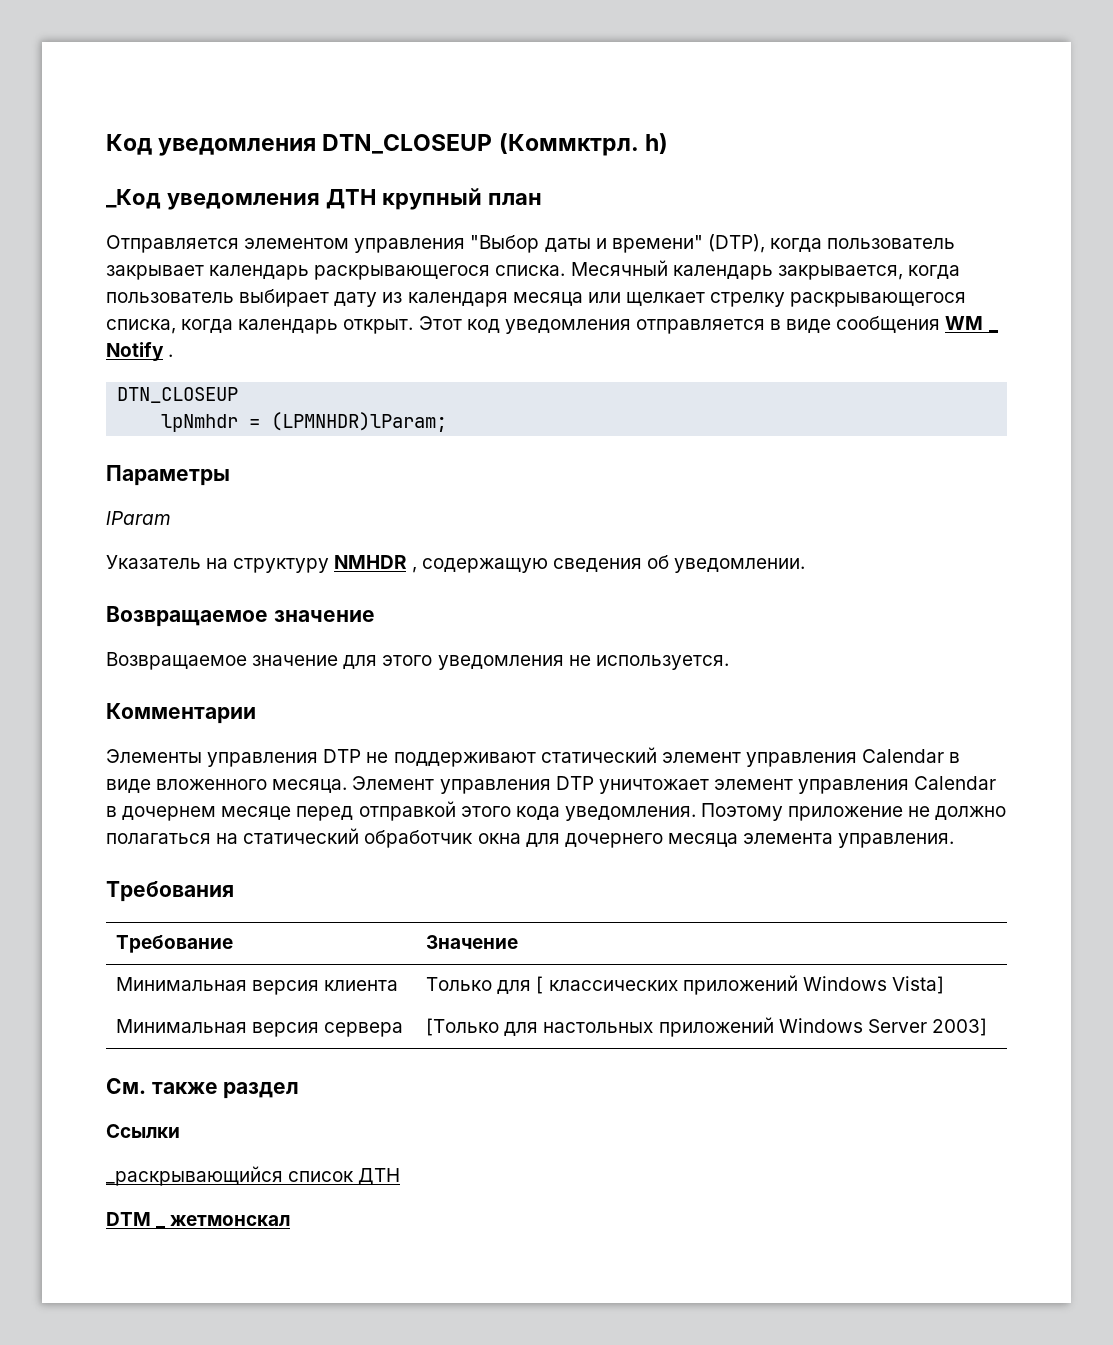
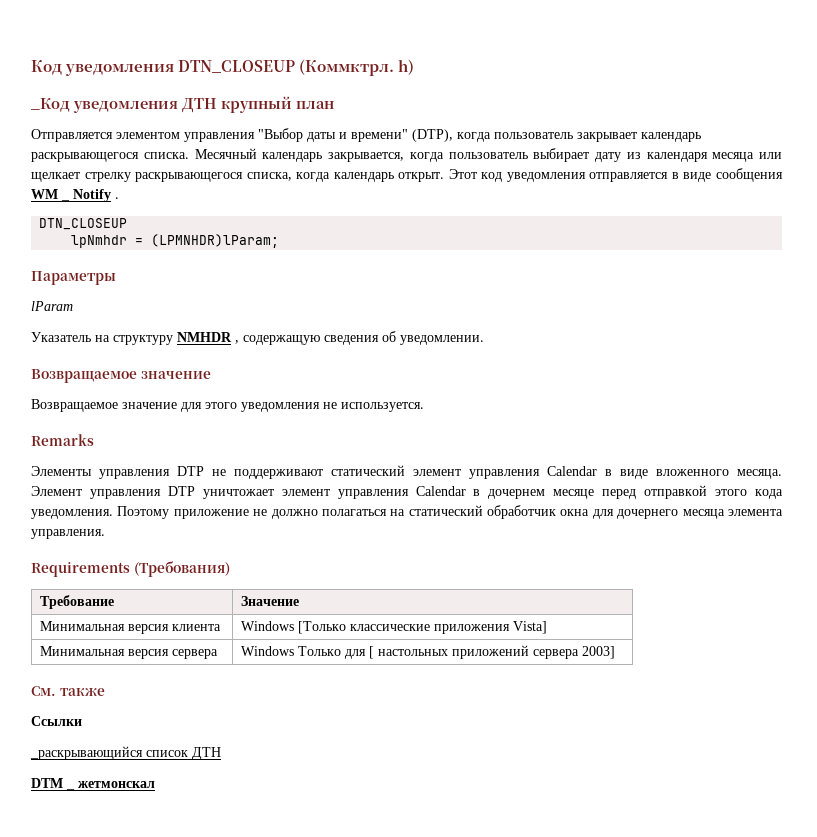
[106,703,256,724] Комментарии -> [31,434,94,446] Remarks
[106,881,234,902] Требования -> [31,561,230,577] Requirements (Требования)
[426,975,944,995] [116,1019,404,1037] [426,1017,927,1037] Только для [ классических приложений Windows Vista] // Минимальная версия сервера | [Только для настольных приложений Windows Server -> [241,621,548,634] [40,646,219,659] [241,645,580,659] Windows [Только классические приложения Vista] // Минимальная версия сервера | Windows Только для [ настольных приложений сервера
[223,1082,300,1099] раздел -> (105, 692) none

